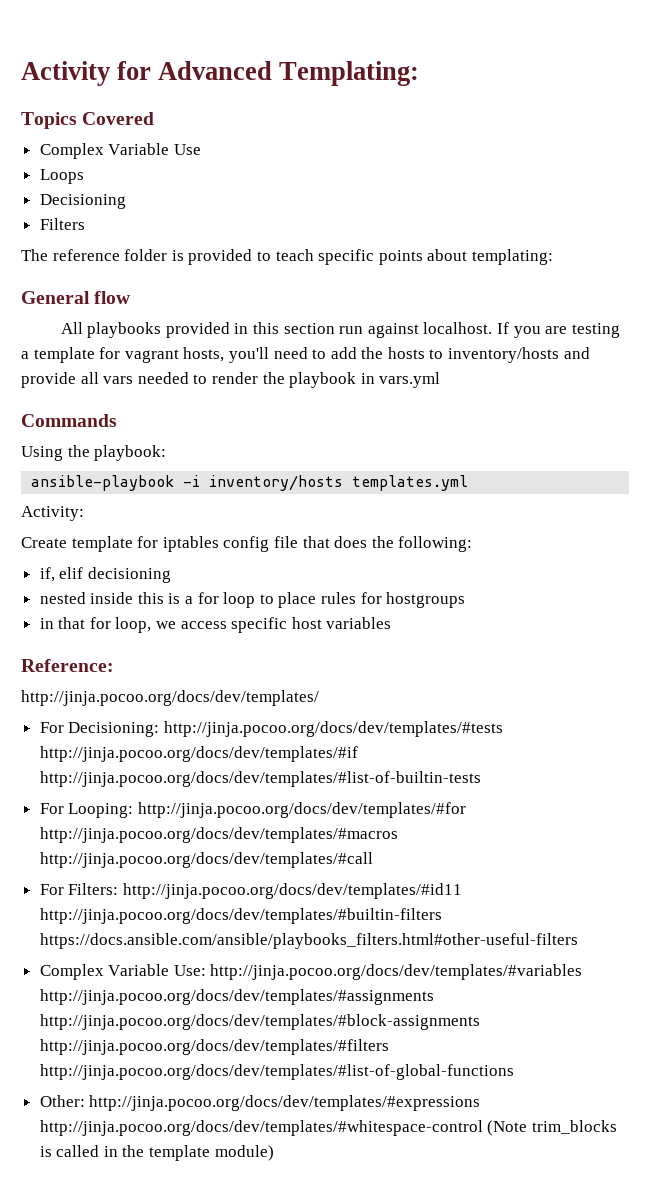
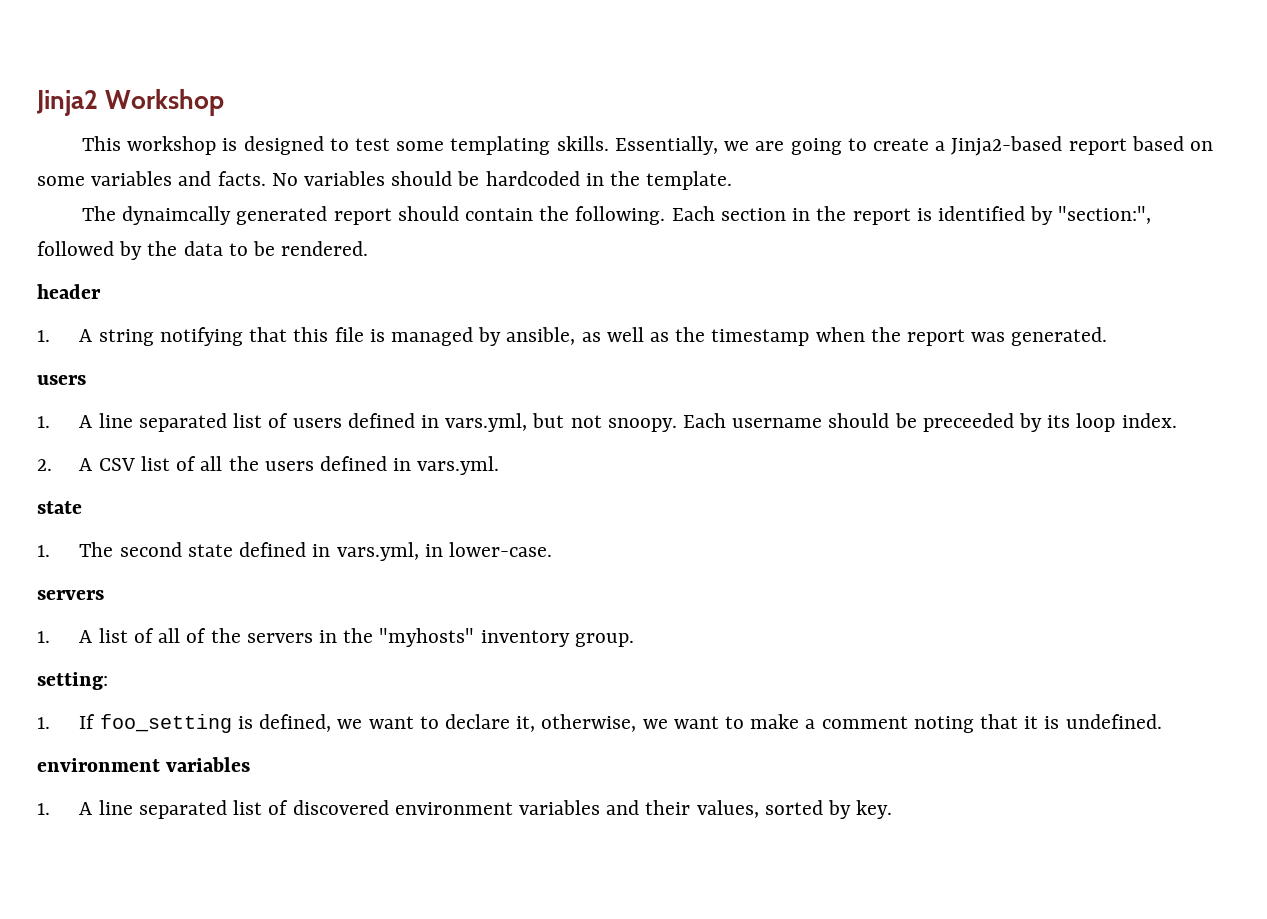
[21,61,420,86] [21,112,155,129] [39,143,201,159] [39,169,84,184] [39,194,126,209] [39,218,85,230] [21,249,553,265] [21,291,131,304] [60,322,620,338] [21,347,590,363] [21,372,441,388] [21,414,117,427] [21,445,167,461] [31,475,469,491] [21,506,84,521] [21,536,473,552] [39,567,171,583] [39,592,466,608] [39,617,392,633] [21,659,114,672] [21,690,319,706] [39,721,503,737] [39,746,358,762] [39,771,481,787] [39,802,466,818] [39,827,398,843] [39,852,373,868] [39,883,462,899] [39,908,442,924] [39,933,578,949] [39,964,583,980] [39,989,434,1005] [39,1014,480,1030] [39,1039,389,1055] [39,1064,514,1080] [39,1095,481,1111] [39,1120,617,1136] [39,1145,274,1161] Activity for Advanced Templating: // Topics Covered // Complex Variable Use // Loops // Decisioning // Filters // The reference folder is provided to teach specific points about templating: // General flow // All playbooks provided in this section run against localhost. If you are testing a template for vagrant hosts, you'll need to add the hosts to inventory/hosts and provide all vars needed to render the playbook in vars.yml // Commands // Using the playbook: // ansible-playbook -i inventory/hosts templates.yml // Activity: // Create template for iptables config file that does the following: // if, elif decisioning // nested inside this is a for loop to place rules for hostgroups // in that for loop, we access specific host variables // Reference: // http://jinja.pocoo.org/docs/dev/templates/ // For Decisioning: http://jinja.pocoo.org/docs/dev/templates/#tests http://jinja.pocoo.org/docs/dev/templates/#if http://jinja.pocoo.org/docs/dev/templates/#list-of-builtin-tests // For Looping: http://jinja.pocoo.org/docs/dev/templates/#for http://jinja.pocoo.org/docs/dev/templates/#macros http://jinja.pocoo.org/docs/dev/templates/#call // For Filters: http://jinja.pocoo.org/docs/dev/templates/#id11 http://jinja.pocoo.org/docs/dev/templates/#builtin-filters https://docs.ansible.com/ansible/playbooks_filters.html#other-useful-filters // Complex Variable Use: http://jinja.pocoo.org/docs/dev/templates/#variables http://jinja.pocoo.org/docs/dev/templates/#assignments http://jinja.pocoo.org/docs/dev/templates/#block-assignments http://jinja.pocoo.org/docs/dev/templates/#filters http://jinja.pocoo.org/docs/dev/templates/#list-of-global-functions // Other: http://jinja.pocoo.org/docs/dev/templates/#expressions http://jinja.pocoo.org/docs/dev/templates/#whitespace-control (Note trim_blocks is called in the template module) -> [36,89,225,116] [81,136,1213,156] [37,171,733,190] [81,206,1152,225] [37,241,369,260] [37,284,101,299] [37,327,1108,346] [37,375,86,385] [37,413,1177,432] [37,456,500,475] [37,501,82,514] [37,542,552,561] [37,590,104,600] [37,628,634,647] [37,672,108,690] [37,714,1162,733] [37,757,251,772] [37,800,893,819] Jinja2 Workshop // This workshop is designed to test some templating skills. Essentially, we are going to create a Jinja2-based report based on some variables and facts. No variables should be hardcoded in the template. // The dynaimcally generated report should contain the following. Each section in the report is identified by "section:", followed by the data to be rendered. // header // 1. A string notifying that this file is managed by ansible, as well as the timestamp when the report was generated. // users // 1. A line separated list of users defined in vars.yml, but not snoopy. Each username should be preceeded by its loop index. // 2. A CSV list of all the users defined in vars.yml. // state // 1. The second state defined in vars.yml, in lower-case. // servers // 1. A list of all of the servers in the "myhosts" inventory group. // setting: // 1. If foo_setting is defined, we want to declare it, otherwise, we want to make a comment noting that it is undefined. // environment variables // 1. A line separated list of discovered environment variables and their values, sorted by key.

